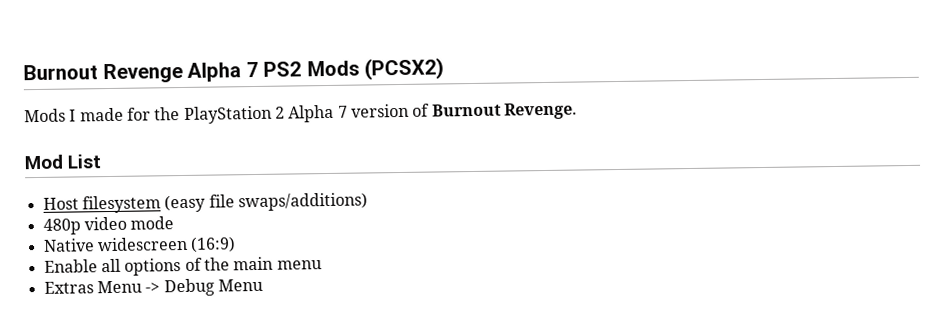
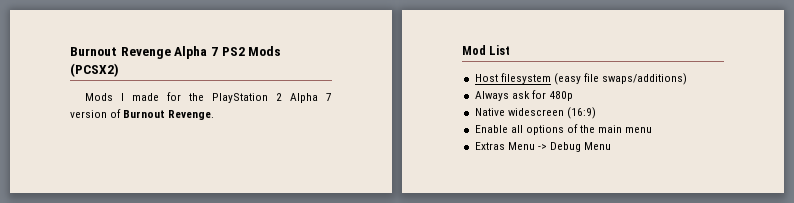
(368, 202) none -> [474,90,546,101] Always ask for
[83,216,175,231] video mode -> (573, 96) none

